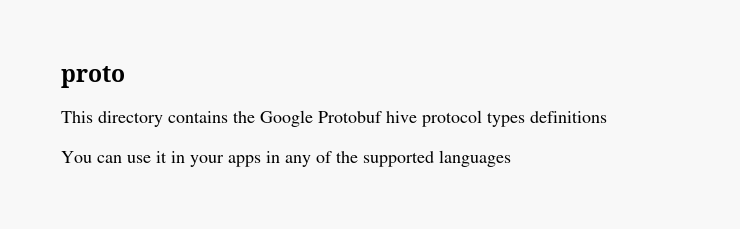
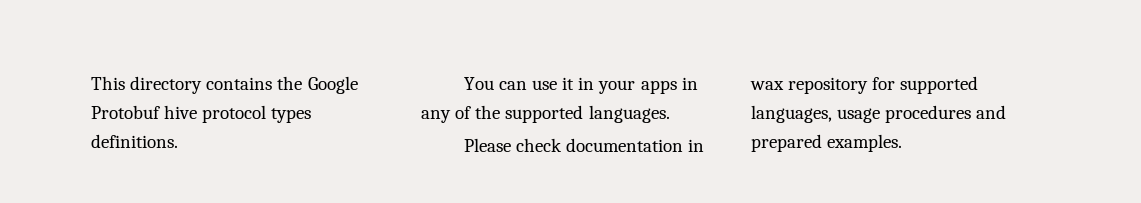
[61,66,125,88] proto // -> (91, 83) none
[530,111,607,123] definitions -> [91,134,178,148] definitions.
[439,150,511,167] languages -> [588,105,670,123] [463,138,705,152] [750,76,979,94] [751,105,1007,123] [751,134,903,152] languages. // Please check documentation in wax repository for supported languages, usage procedures and prepared examples.

